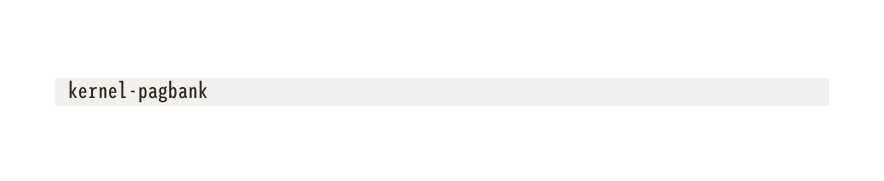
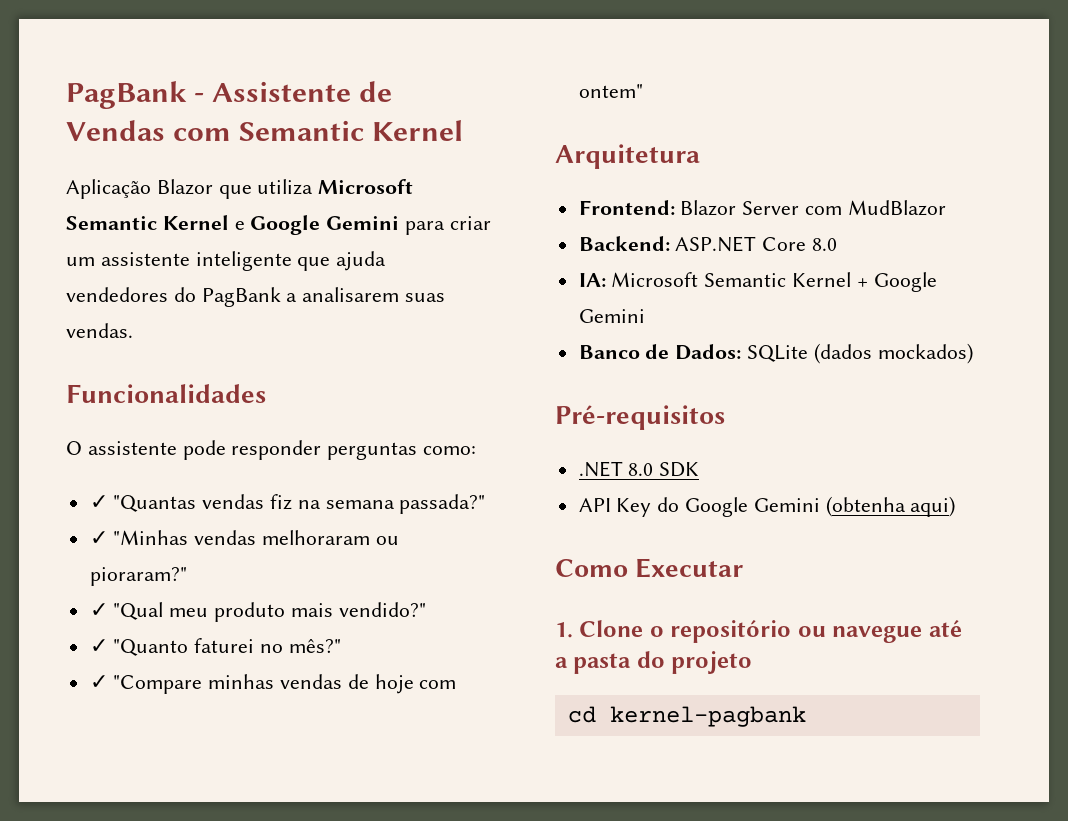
(67, 91) none -> [66,81,393,109] [66,120,464,141] [66,179,414,199] [66,215,491,235] [66,251,387,271] [66,287,446,307] [66,323,133,338] [66,384,266,403] [66,440,477,460] [89,494,486,514] [89,530,399,545] [89,567,187,586] [89,602,426,622] [89,638,341,656] [89,674,457,694] [578,84,643,98] [555,144,700,169] [578,200,946,216] [578,236,838,252] [578,272,937,292] [578,309,645,323] [578,343,973,364] [555,405,725,430] [578,461,700,477] [578,496,956,517] [555,558,744,578] [555,620,962,643] [555,651,753,674] [567,706,596,723] PagBank - Assistente de Vendas com Semantic Kernel // Aplicação Blazor que utiliza Microsoft Semantic Kernel e Google Gemini para criar um assistente inteligente que ajuda vendedores do PagBank a analisarem suas vendas. // Funcionalidades // O assistente pode responder perguntas como: // ✓ "Quantas vendas fiz na semana passada?" // ✓ "Minhas vendas melhoraram ou pioraram?" // ✓ "Qual meu produto mais vendido?" // ✓ "Quanto faturei no mês?" // ✓ "Compare minhas vendas de hoje com ontem" // Arquitetura // Frontend: Blazor Server com MudBlazor // Backend: ASP.NET Core 8.0 // IA: Microsoft Semantic Kernel + Google Gemini // Banco de Dados: SQLite (dados mockados) // Pré-requisitos // .NET 8.0 SDK // API Key do Google Gemini (obtenha aqui) // Como Executar // 1. Clone o repositório ou navegue até a pasta do projeto // cd

